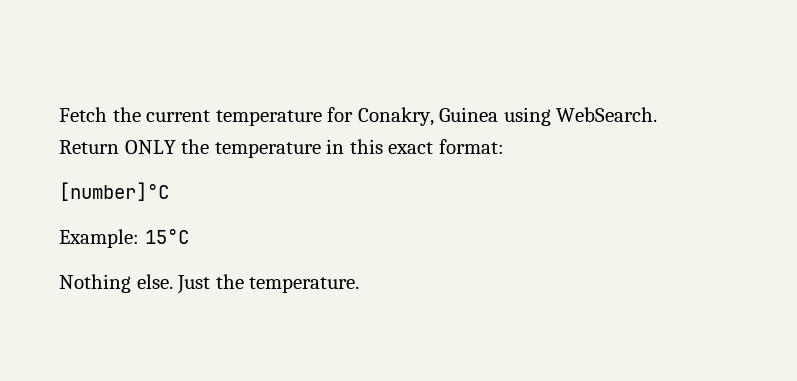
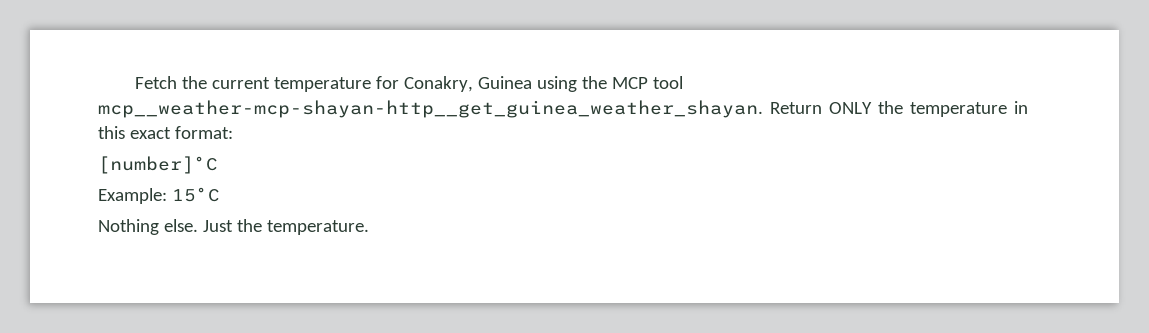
[556,107,658,122] WebSearch. -> [582,76,684,89] [98,100,763,118] the MCP tool mcp__weather-mcp-shayan-http__get_guinea_weather_shayan.

